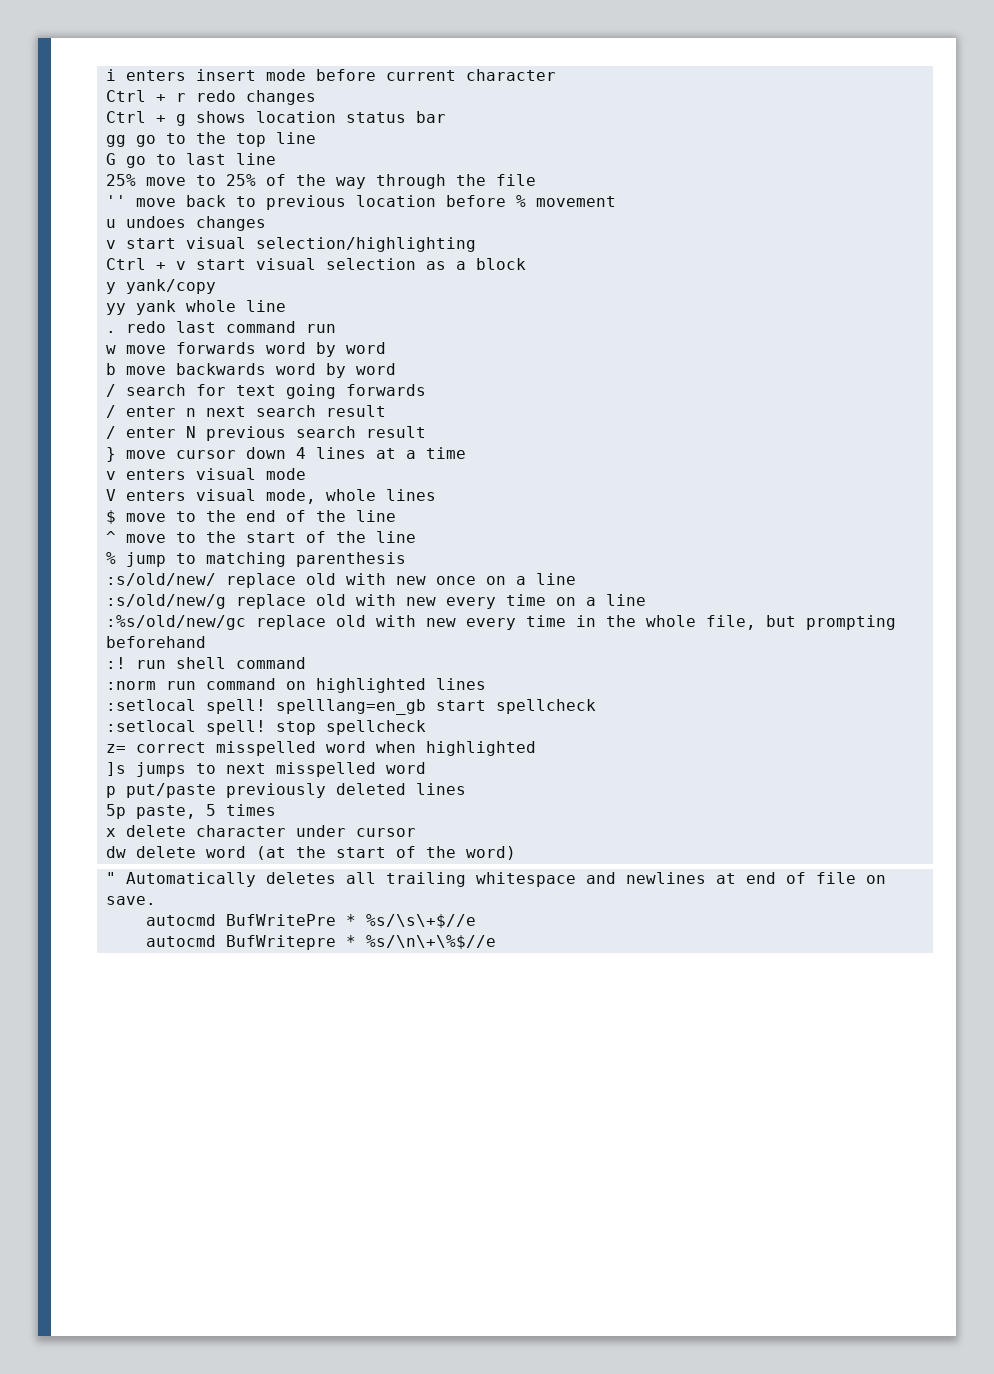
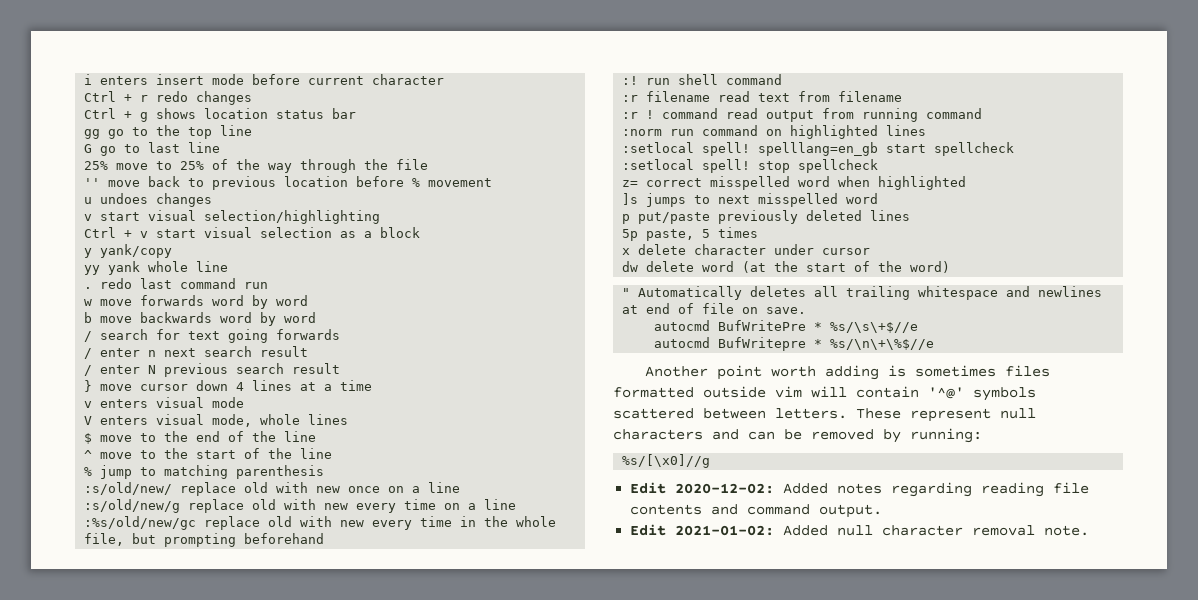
(307, 663) none -> [622,91,903,102] [622,108,983,122] // :r filename read text from filename // :r ! command read output from running command
(497, 942) none -> [645,365,1051,380] [613,386,1036,401] [613,408,1036,422] [613,428,982,443] [622,454,711,468] [630,482,1090,497] [630,504,883,518] [630,524,1090,536] // Another point worth adding is sometimes files formatted outside vim will contain '^@' symbols scattered between letters. These represent null characters and can be removed by running: // %s/[\x0]//g // Edit 2020-12-02: Added notes regarding reading file contents and command output. // Edit 2021-01-02: Added null character removal note.

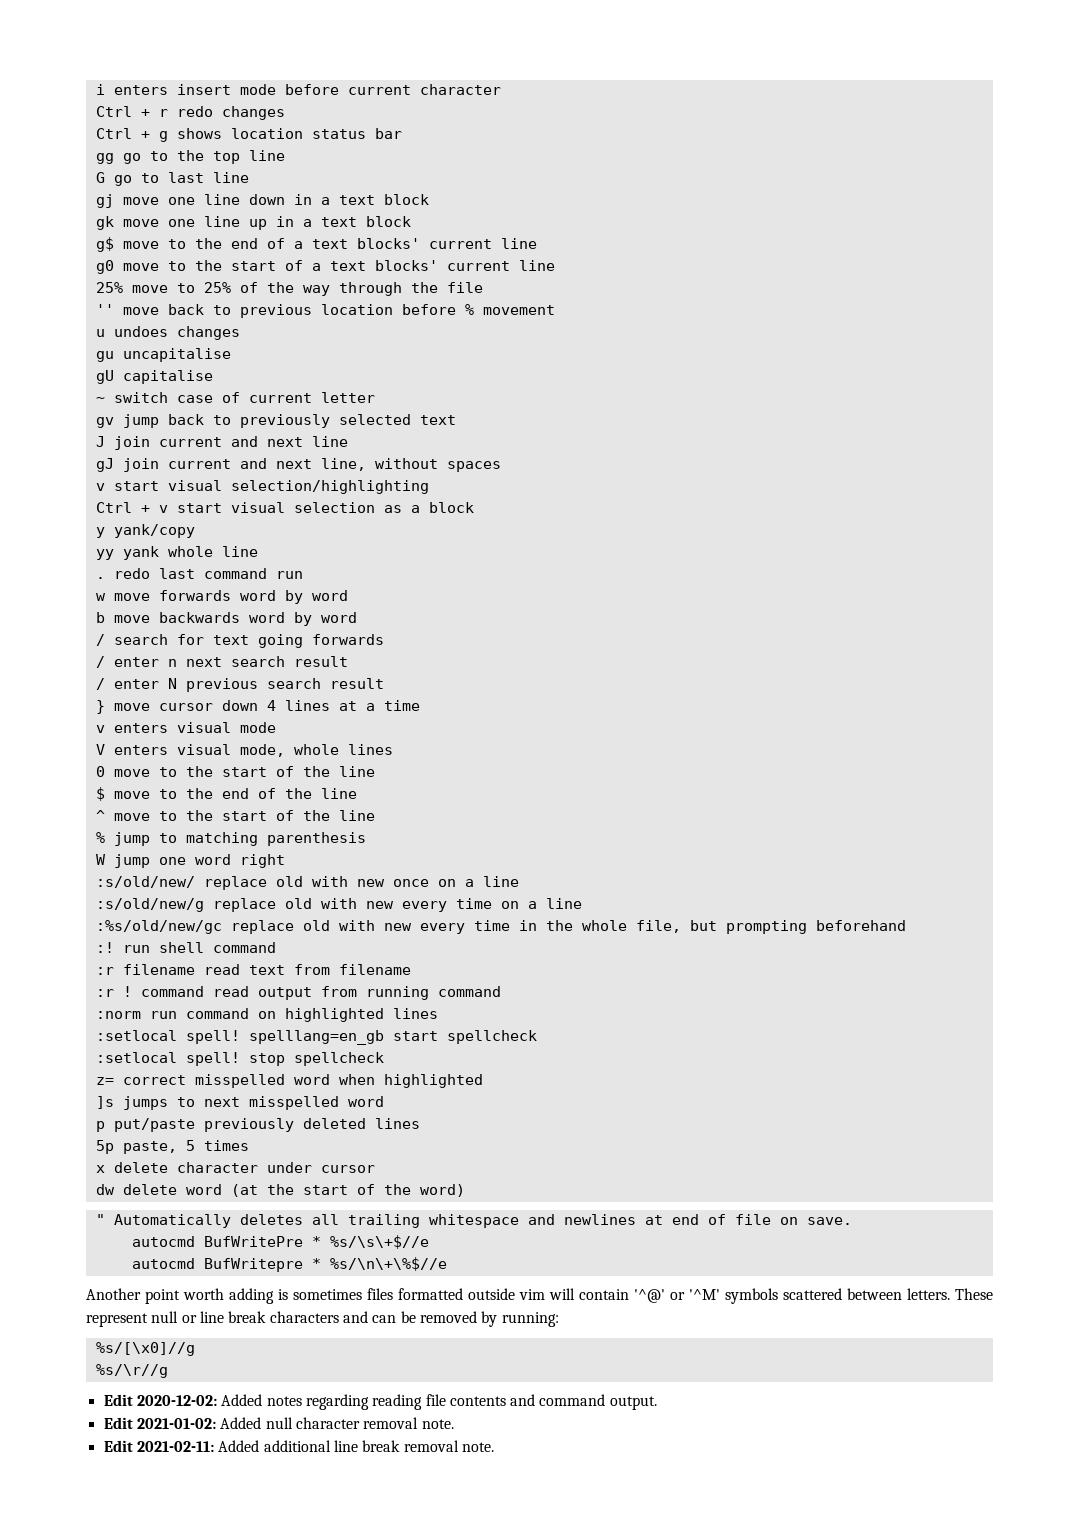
(221, 147) none -> [95,194,429,208] [95,216,411,230] [95,237,537,252] [95,260,555,274] // gj move one line down in a text block // gk move one line up in a text block // g$ move to the end of a text blocks' current line // g0 move to the start of a text blocks' current line
(213, 200) none -> [95,348,231,362] [95,370,213,384] [95,392,375,403] [95,414,456,428] [95,436,348,450] [95,458,501,472] // gu uncapitalise // gU capitalise // ~ switch case of current letter // gv jump back to previously selected text // J join current and next line // gJ join current and next line, without spaces
(349, 419) none -> [95,766,375,777] // 0 move to the start of the line
(325, 472) none -> [95,854,285,868] // W jump one word right
(964, 393) none -> [670,1289,720,1300] or '^M'
(1036, 413) none -> [181,1311,267,1323] or line break
(711, 461) none -> [95,1364,168,1378] // %s/\r//g
(1090, 530) none -> [103,1440,494,1452] // Edit 2021-02-11: Added additional line break removal note.

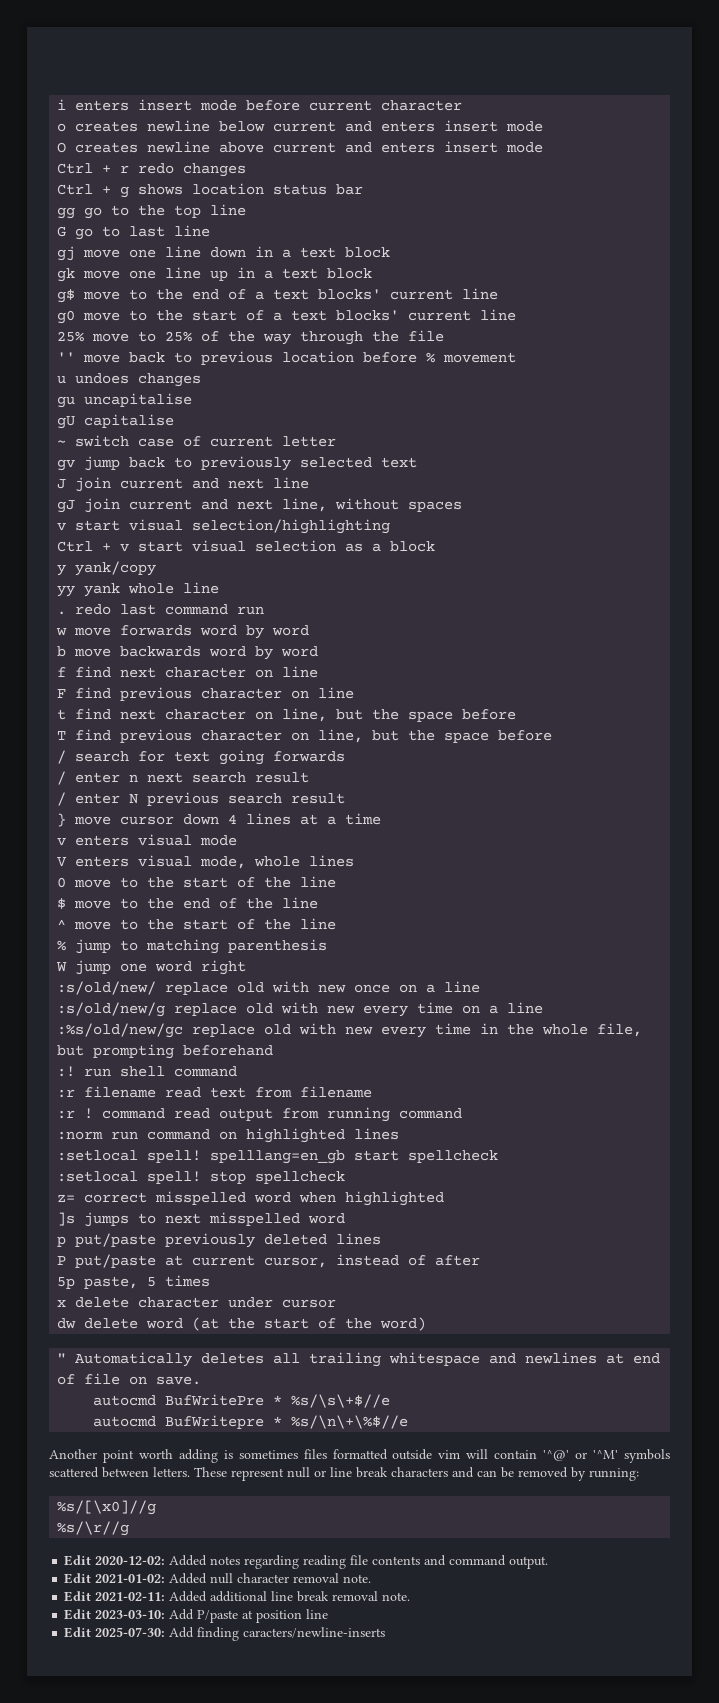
(501, 89) none -> [57,120,544,132] [57,141,544,153] // o creates newline below current and enters insert mode // O creates newline above current and enters insert mode
(357, 617) none -> [57,666,319,678] [57,687,355,701] [57,708,517,722] [57,729,553,743] // f find next character on line // F find previous character on line // t find next character on line, but the space before // T find previous character on line, but the space before
(420, 1123) none -> [57,1254,481,1268] // P put/paste at current cursor, instead of after
(494, 1447) none -> [64,1609,329,1623] [64,1627,386,1641] // Edit 2023-03-10: Add P/paste at position line // Edit 2025-07-30: Add finding caracters/newline-inserts

